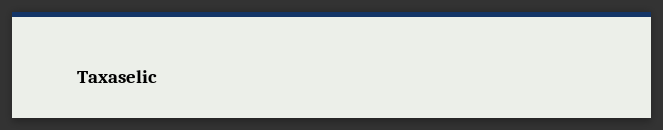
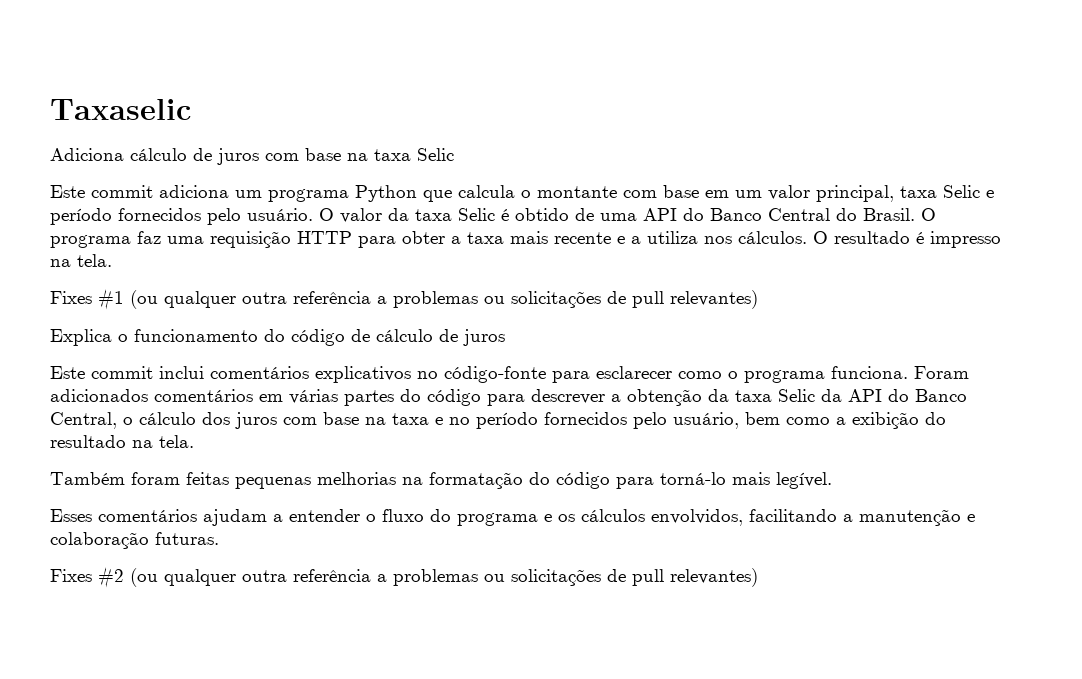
(157, 76) none -> [50,148,454,165] [50,185,994,202] [50,208,936,225] [50,231,1001,248] [50,254,112,267] [50,289,758,310] [50,329,505,346] [50,366,969,383] [50,389,967,406] [50,412,946,429] [50,435,194,448] [50,472,832,489] [50,509,975,526] [50,532,219,549] [50,567,758,588] // Adiciona cálculo de juros com base na taxa Selic // Este commit adiciona um programa Python que calcula o montante com base em um valor principal, taxa Selic e período fornecidos pelo usuário. O valor da taxa Selic é obtido de uma API do Banco Central do Brasil. O programa faz uma requisição HTTP para obter a taxa mais recente e a utiliza nos cálculos. O resultado é impresso na tela. // Fixes #1 (ou qualquer outra referência a problemas ou solicitações de pull relevantes) // Explica o funcionamento do código de cálculo de juros // Este commit inclui comentários explicativos no código-fonte para esclarecer como o programa funciona. Foram adicionados comentários em várias partes do código para descrever a obtenção da taxa Selic da API do Banco Central, o cálculo dos juros com base na taxa e no período fornecidos pelo usuário, bem como a exibição do resultado na tela. // Também foram feitas pequenas melhorias na formatação do código para torná-lo mais legível. // Esses comentários ajudam a entender o fluxo do programa e os cálculos envolvidos, facilitando a manutenção e colaboração futuras. // Fixes #2 (ou qualquer outra referência a problemas ou solicitações de pull relevantes)

